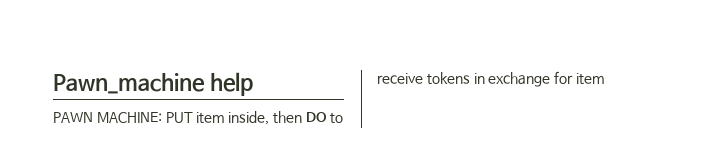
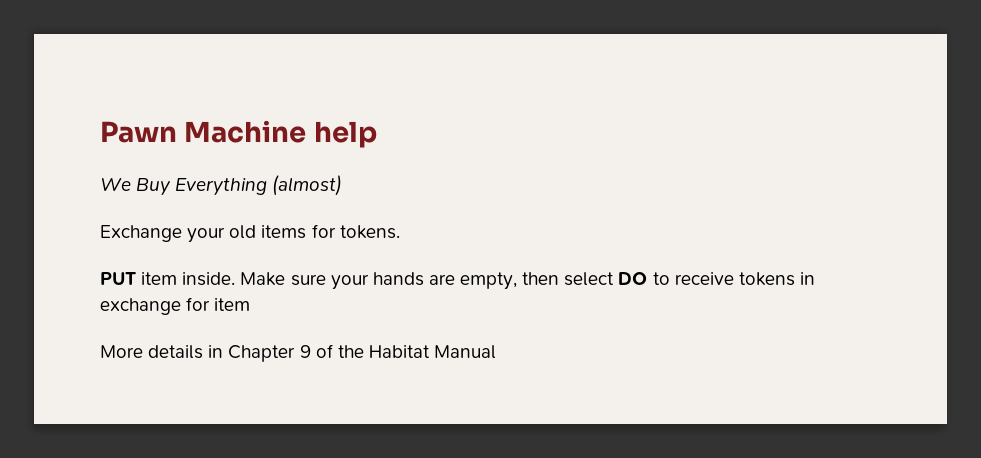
[53,73,205,94] Pawn_machine -> [100,120,307,143] Pawn Machine
[53,111,302,125] PAWN MACHINE: PUT item inside, then -> [100,175,343,196] [100,224,400,243] [100,272,615,290] We Buy Everything (almost) // Exchange your old items for tokens. // PUT item inside. Make sure your hands are empty, then select
(604, 79) none -> [100,344,497,362] // More details in Chapter 9 of the Habitat Manual

